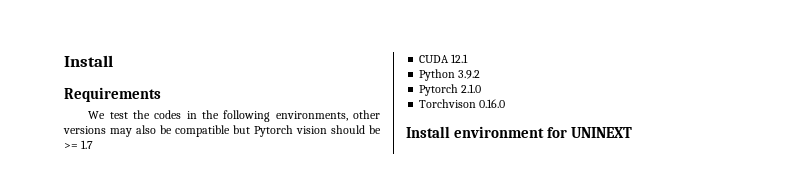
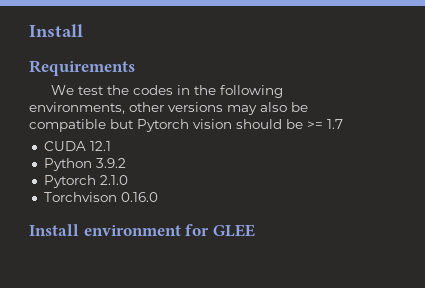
[571,127,633,138] UNINEXT -> [212,224,255,237] GLEE

